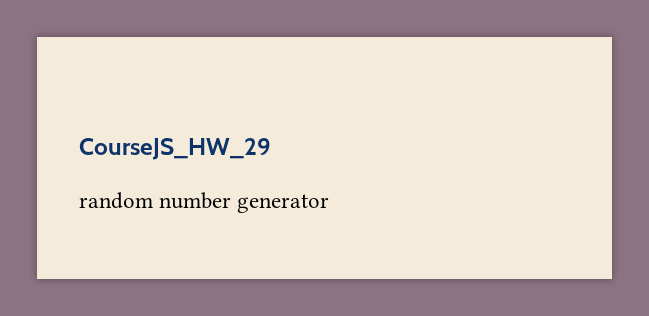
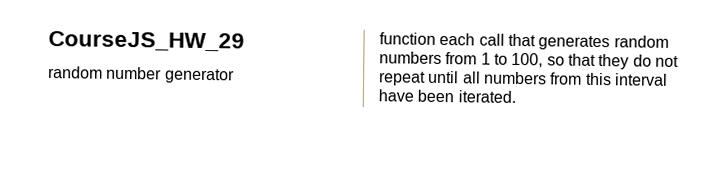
(330, 203) none -> [379,32,669,51] [379,51,679,70] [378,70,668,86] [378,89,516,103] // function each call that generates random numbers from 1 to 100, so that they do not repeat until all numbers from this interval have been iterated.

